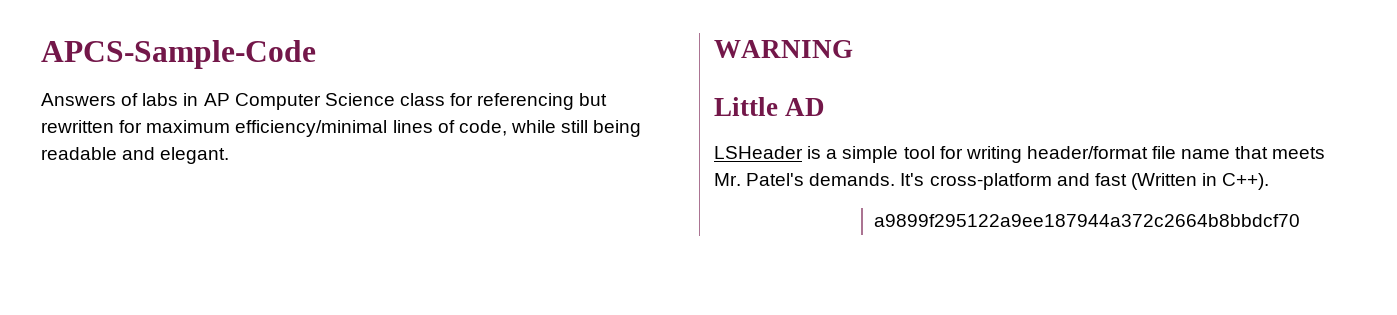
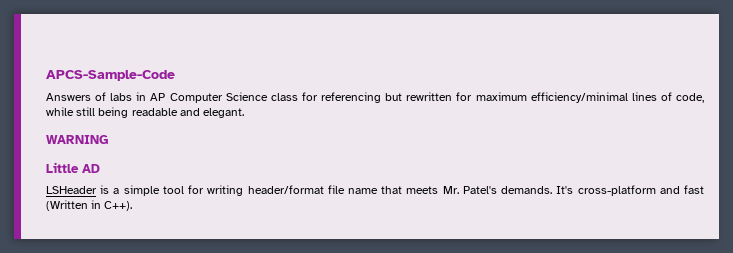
[873,214,1300,227] // a9899f295122a9ee187944a372c2664b8bbdcf70 -> (133, 206) none

